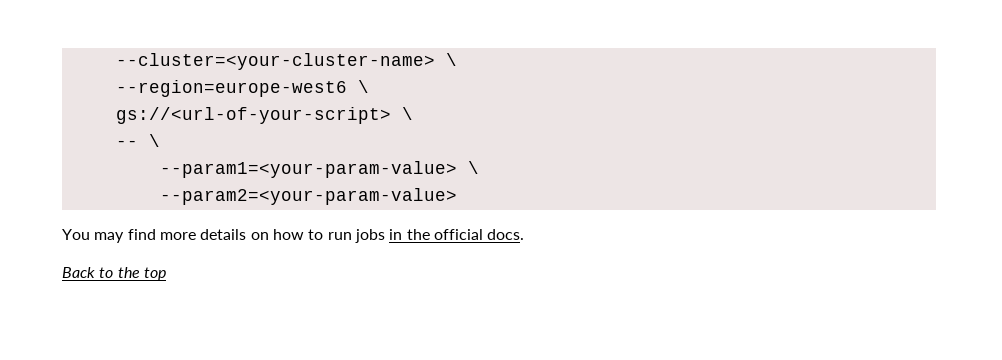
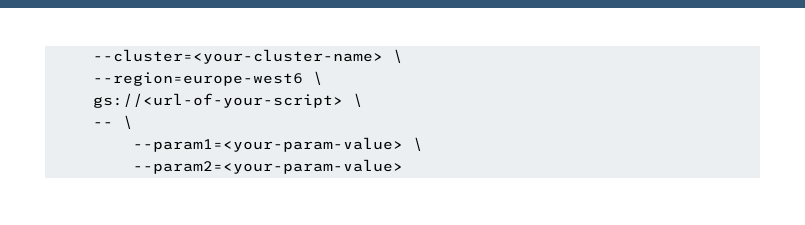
[62,229,525,243] [62,267,166,281] // You may find more details on how to run jobs in the official docs. // Back to the top -> (404, 166) none

